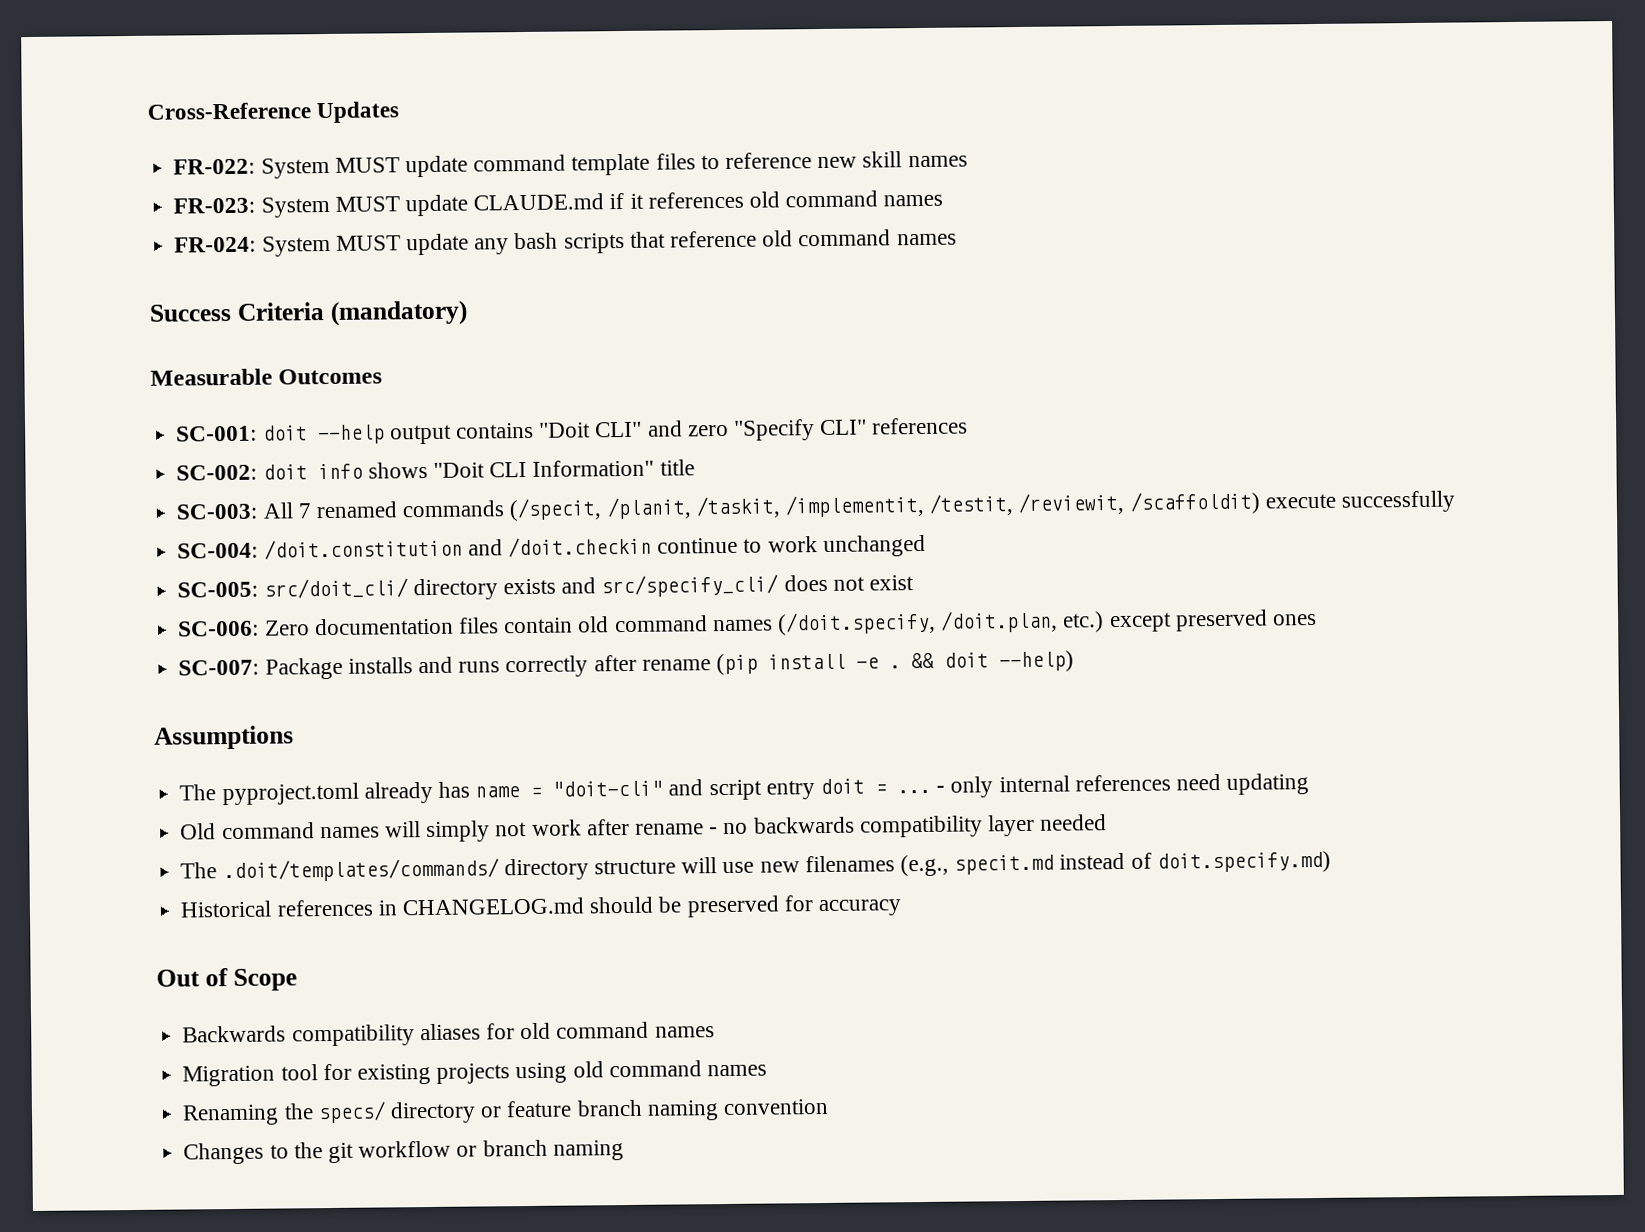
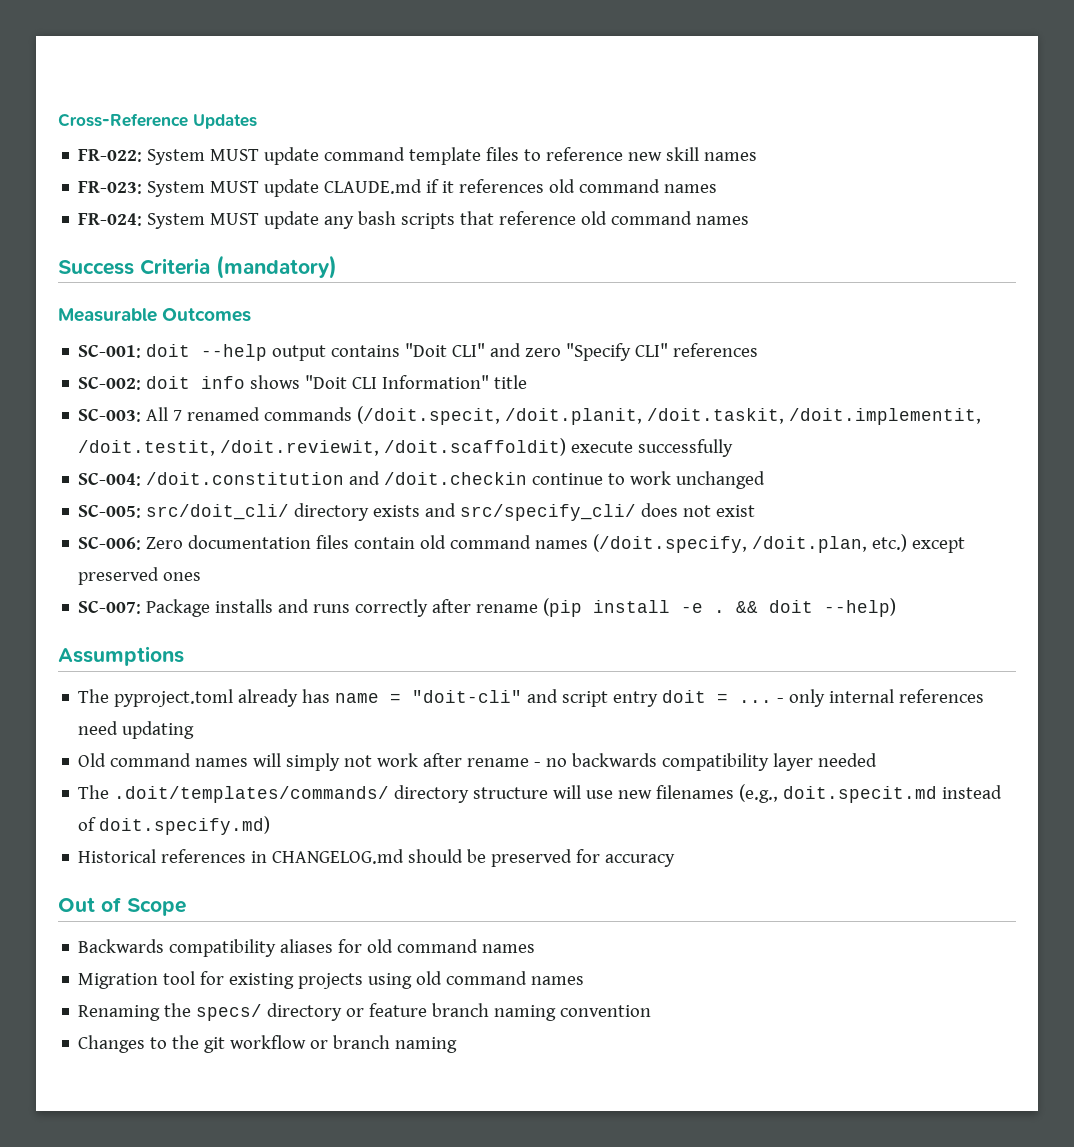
[509,491,1260,522] (/specit, /planit, /taskit, /implementit, /testit, /reviewit, /scaffoldit) -> [357,406,982,425] [78,438,567,456] (/doit.specit, /doit.planit, /doit.taskit, /doit.implementit, /doit.testit, /doit.reviewit, /doit.scaffoldit)
[954,854,1055,875] specit.md -> [783,786,938,803] doit.specit.md

